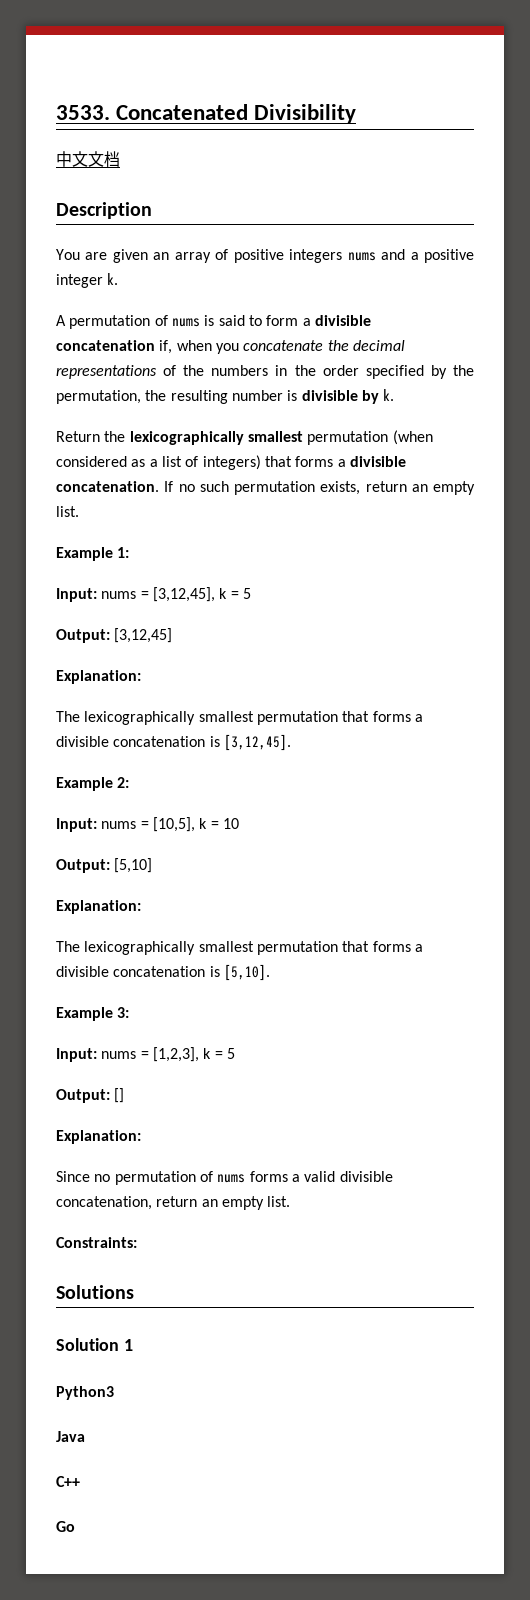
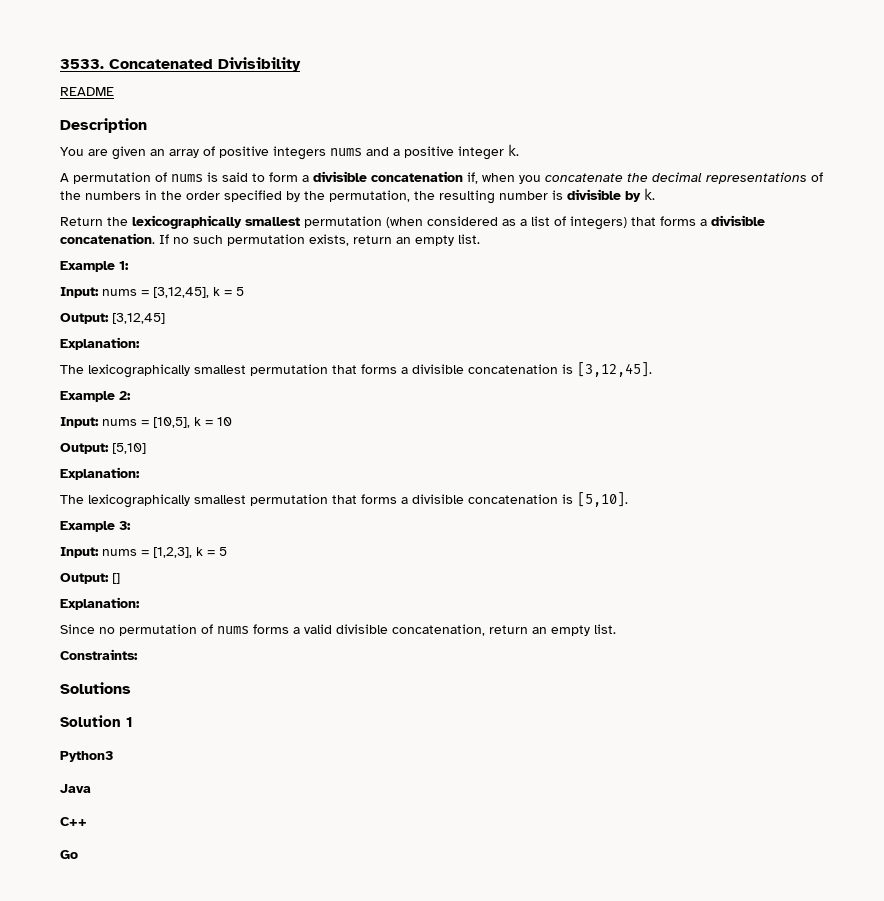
[56,151,120,167] 中文文档 -> [60,87,114,96] README

